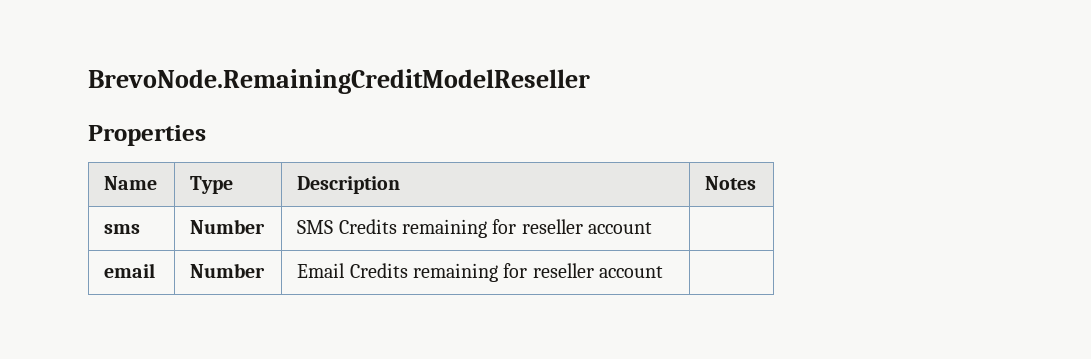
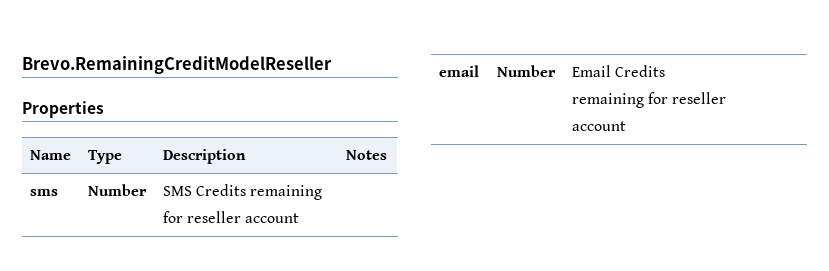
[88,69,590,94] BrevoNode.RemainingCreditModelReseller -> [22,56,332,74] Brevo.RemainingCreditModelReseller

